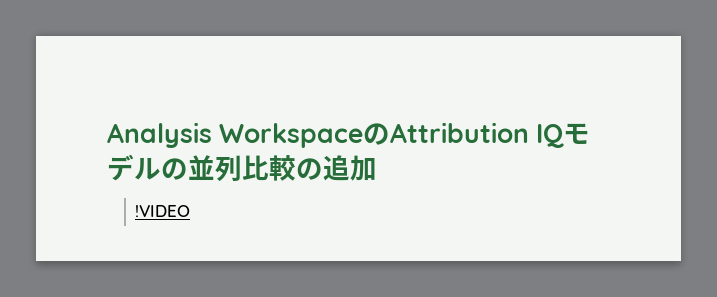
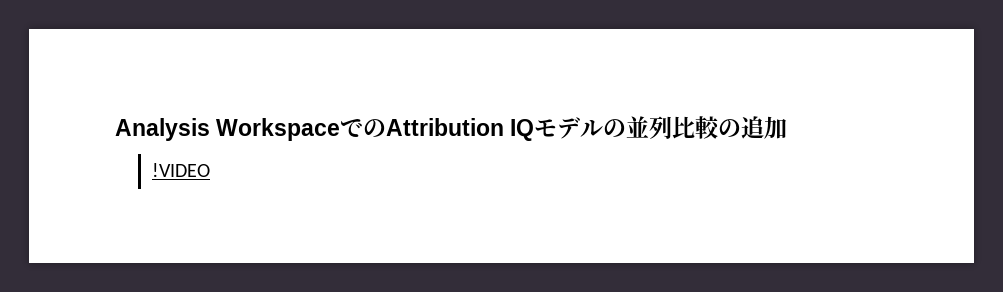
(364, 135) none -> [340,119,364,137] で

